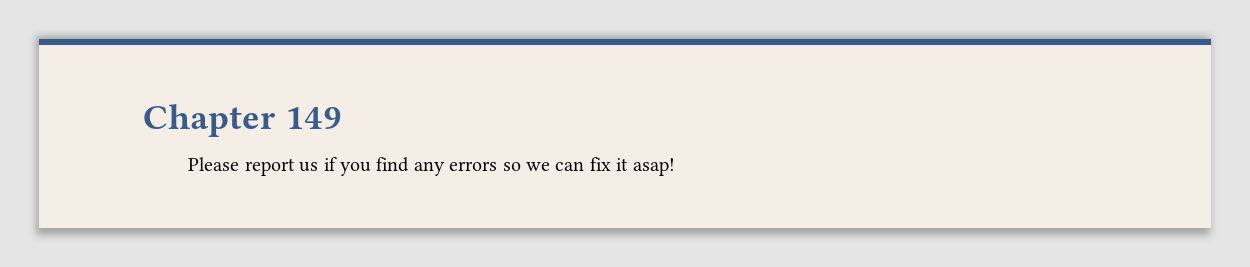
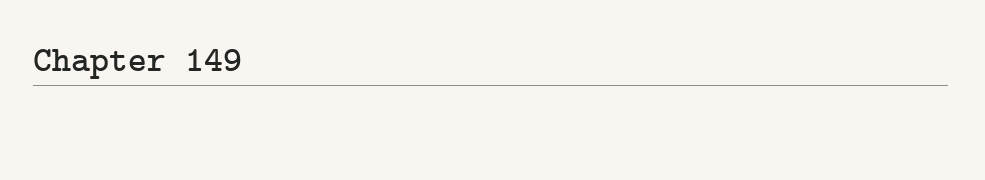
[188,157,675,176] // Please report us if you find any errors so we can fix it asap! -> (242, 60) none

